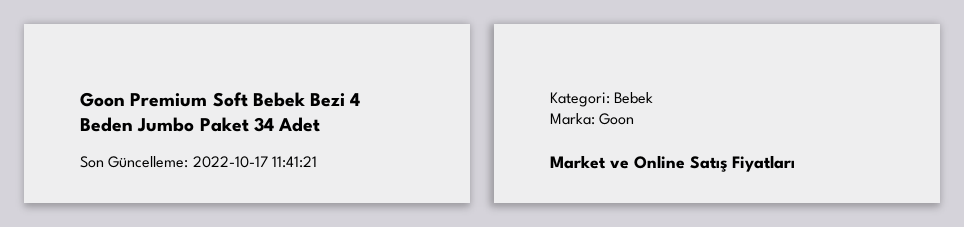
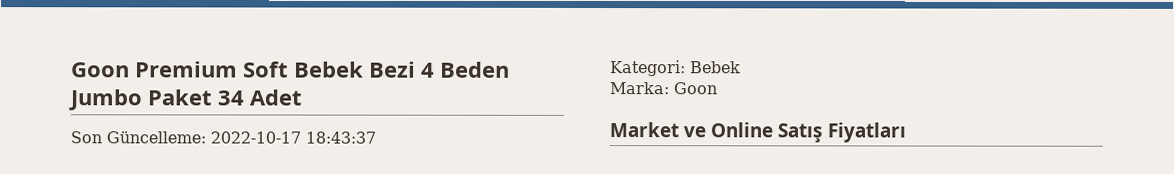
[271,156,317,168] 11:41:21 -> [305,131,376,144] 18:43:37

